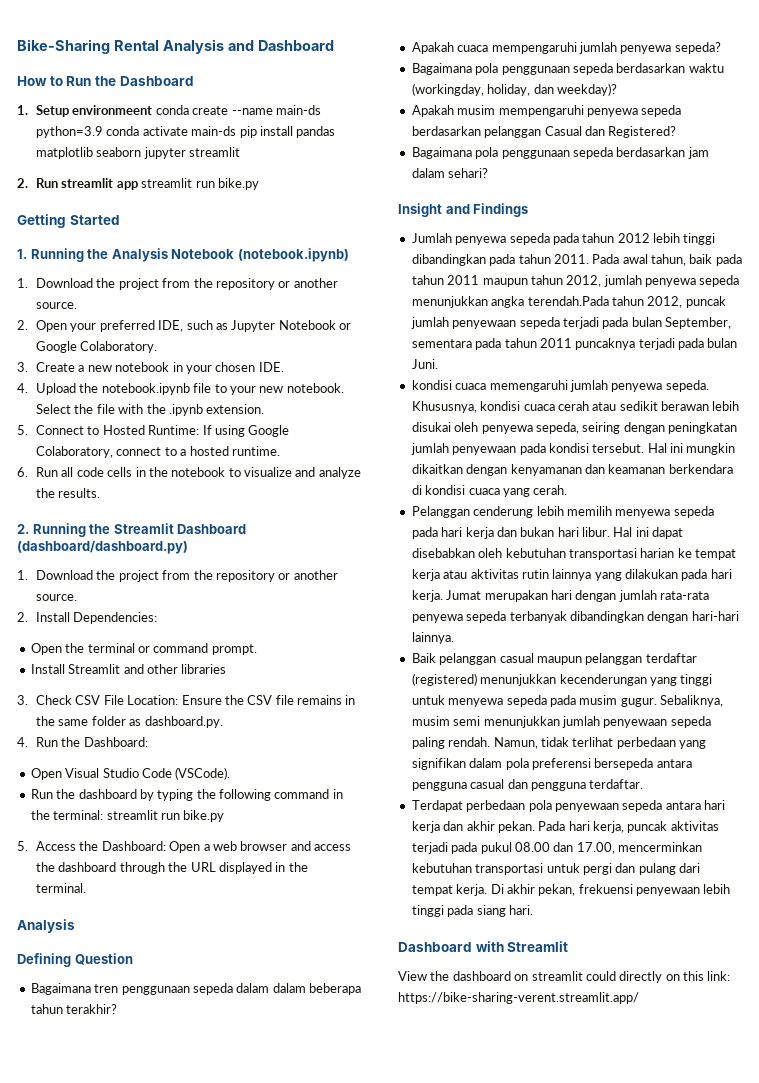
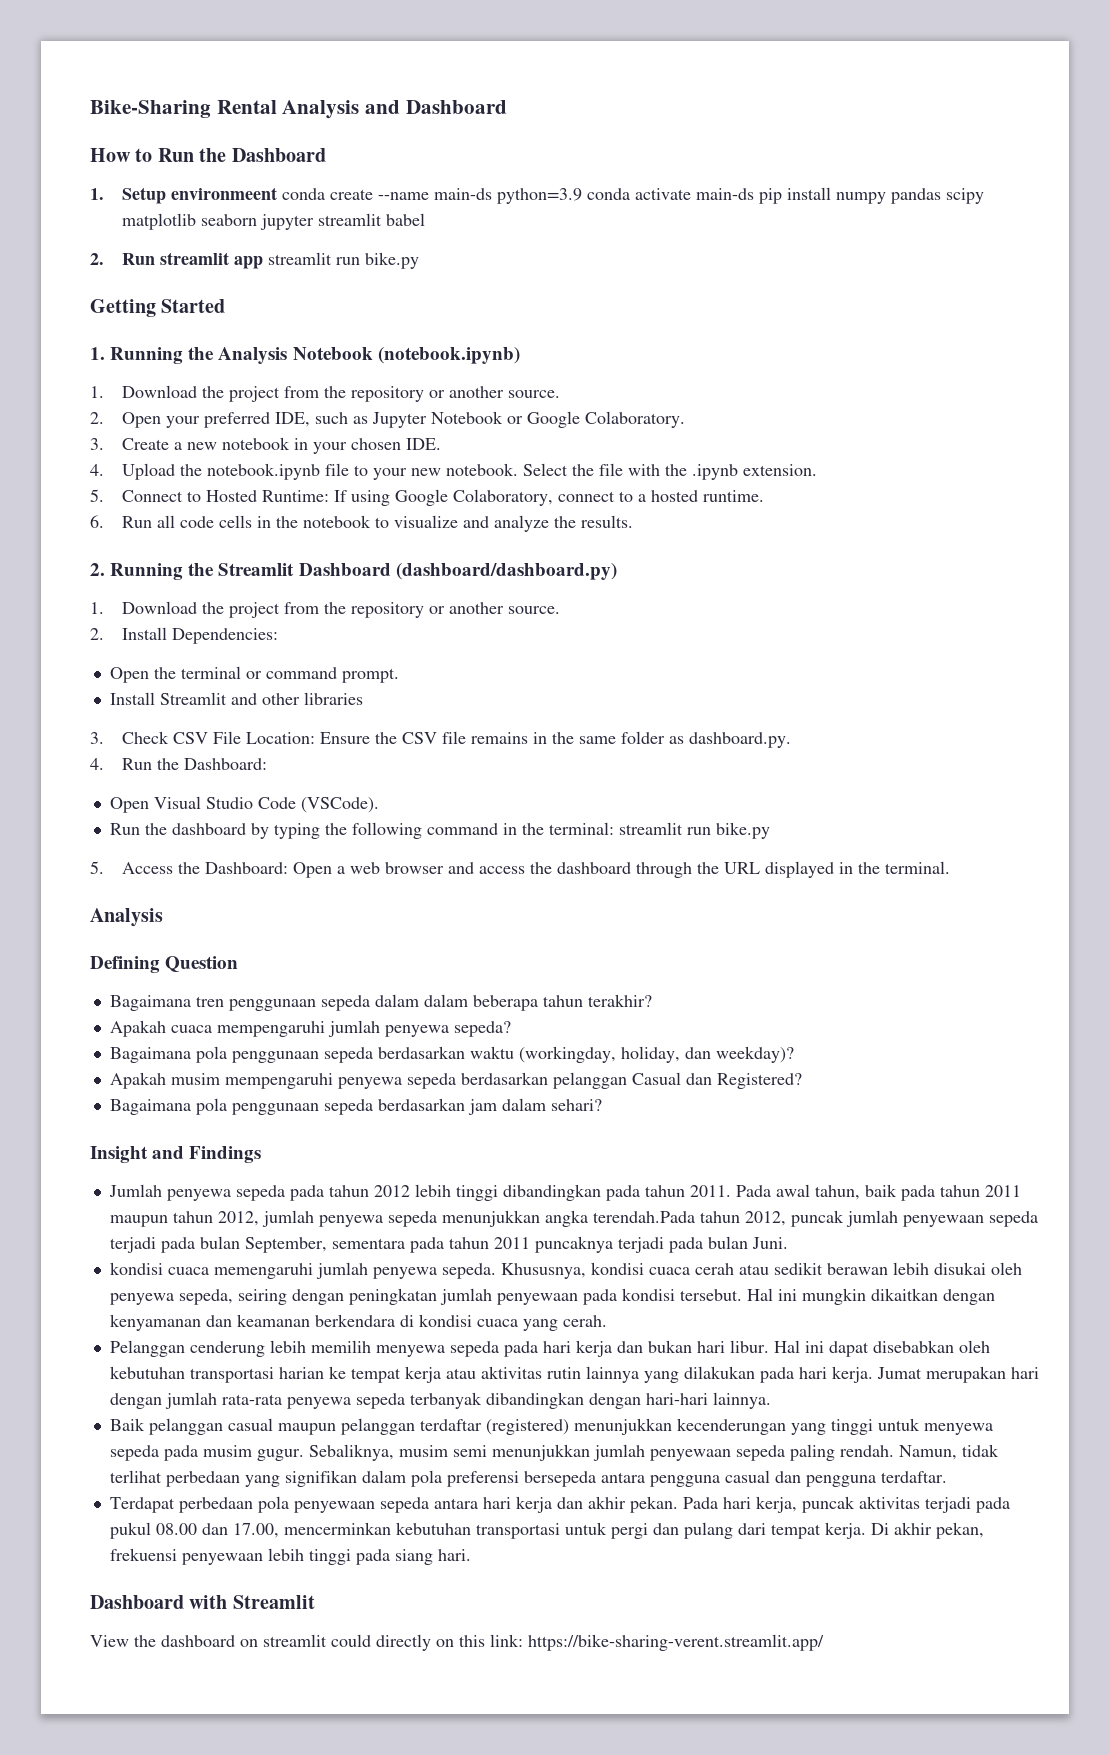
[296,126,336,138] pandas -> [836,188,985,204] numpy pandas scipy
(241, 152) none -> [386,213,426,226] babel

